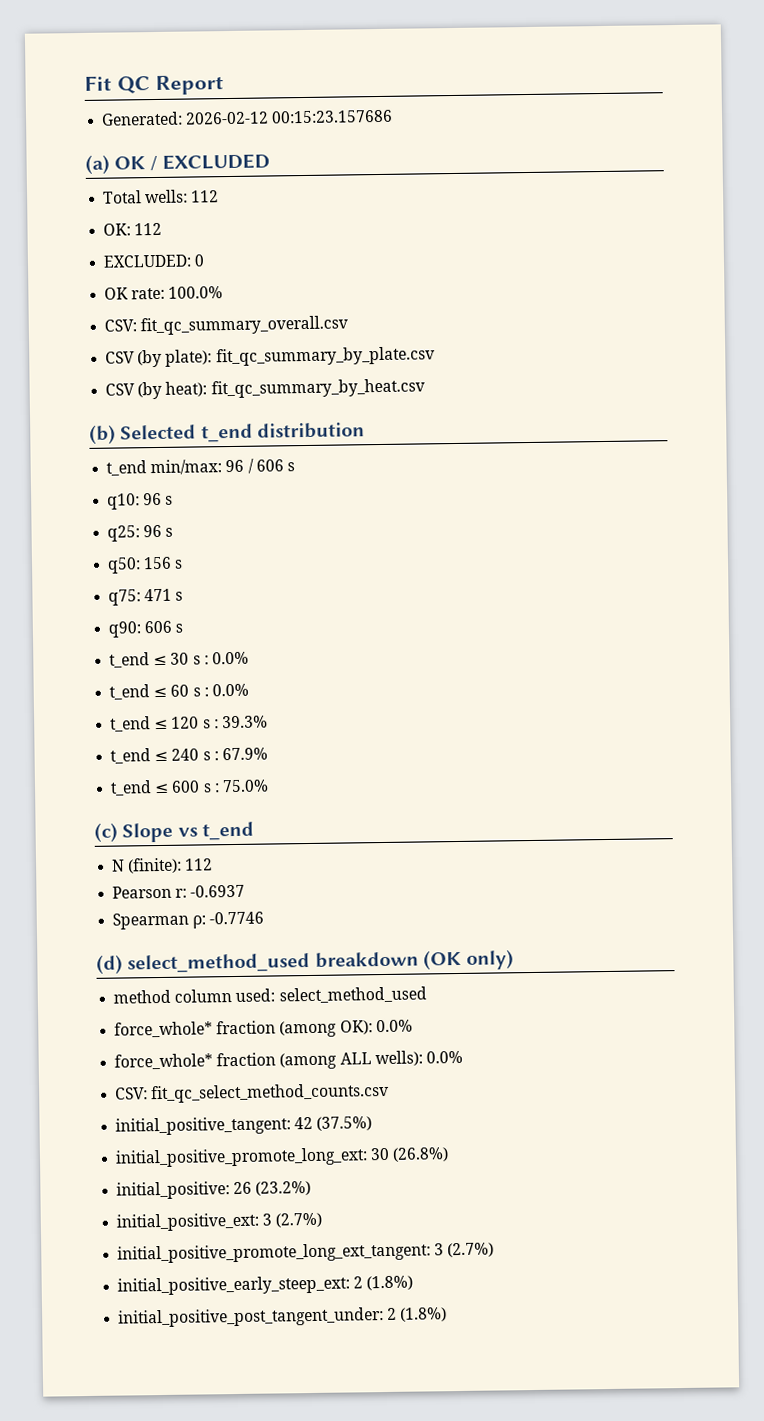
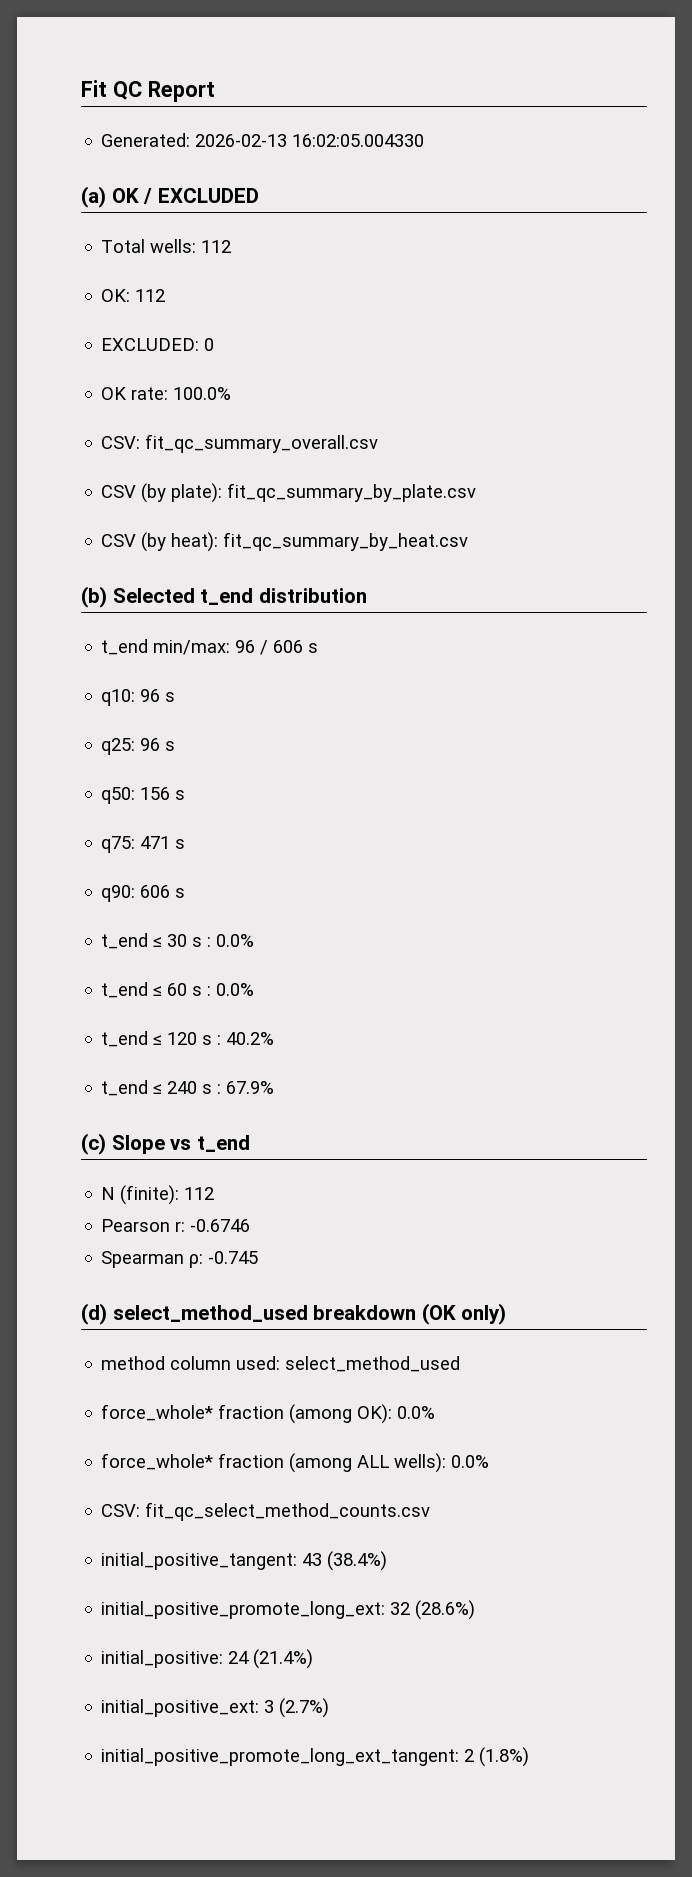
[185,109,394,125] 2026-02-12 00:15:23.157686 -> [195,134,425,147] 2026-02-13 16:02:05.004330
[221,715,268,729] 39.3% -> [226,1032,275,1045] 40.2%
[110,779,269,796] // t_end ≤ 600 s : 75.0% -> (275, 1087) none
[190,884,246,898] -0.6937 -> [190,1219,251,1232] -0.6746
[209,911,265,925] -0.7746 -> [208,1251,259,1264] -0.745
[294,1116,373,1131] 42 (37.5%) -> [302,1551,388,1571] 43 (38.4%)
[370,1147,450,1162] 30 (26.8%) -> [390,1600,476,1620] 32 (28.6%)
[233,1180,312,1196] 26 (23.2%) -> [228,1649,314,1669] 24 (21.4%)
[434,1242,495,1258] [117,1275,414,1296] [118,1307,448,1328] 3 (2.7%) // initial_positive_early_steep_ext: 2 (1.8%) // initial_positive_post_tangent_under: 2 (1.8%) -> [464,1747,530,1767] 2 (1.8%)

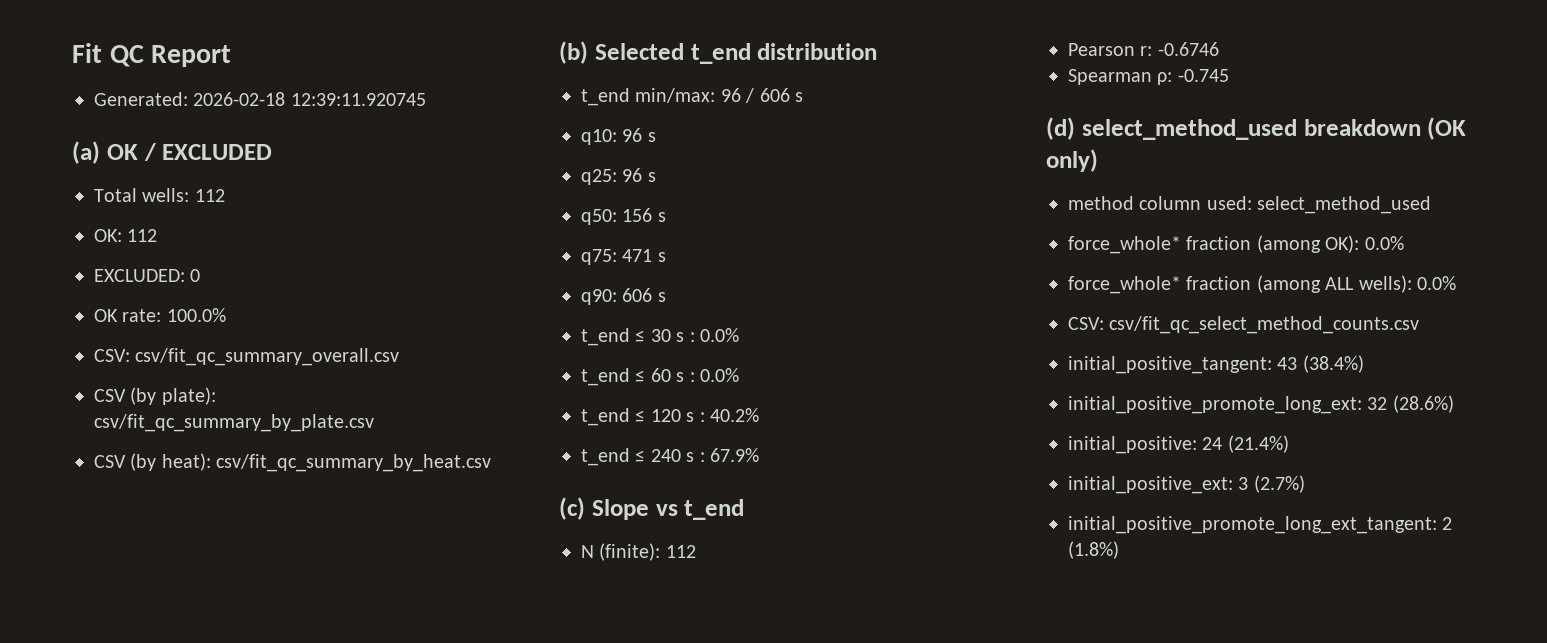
[195,134,425,147] 2026-02-13 16:02:05.004330 -> [193,92,426,106] 2026-02-18 12:39:11.920745
[145,434,379,453] fit_qc_summary_overall.csv -> [135,348,400,366] csv/fit_qc_summary_overall.csv
[227,483,477,502] fit_qc_summary_by_plate.csv -> [94,414,374,432] csv/fit_qc_summary_by_plate.csv
[223,532,469,551] fit_qc_summary_by_heat.csv -> [216,454,492,472] csv/fit_qc_summary_by_heat.csv
[145,1502,431,1521] fit_qc_select_method_counts.csv -> [1109,316,1420,334] csv/fit_qc_select_method_counts.csv

